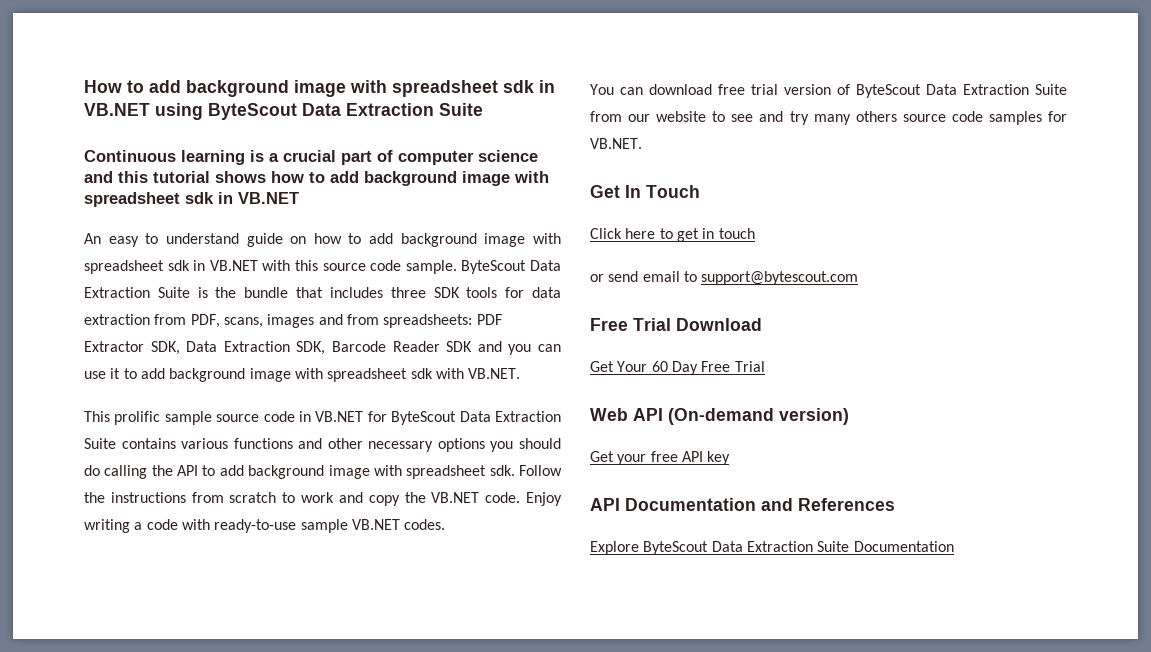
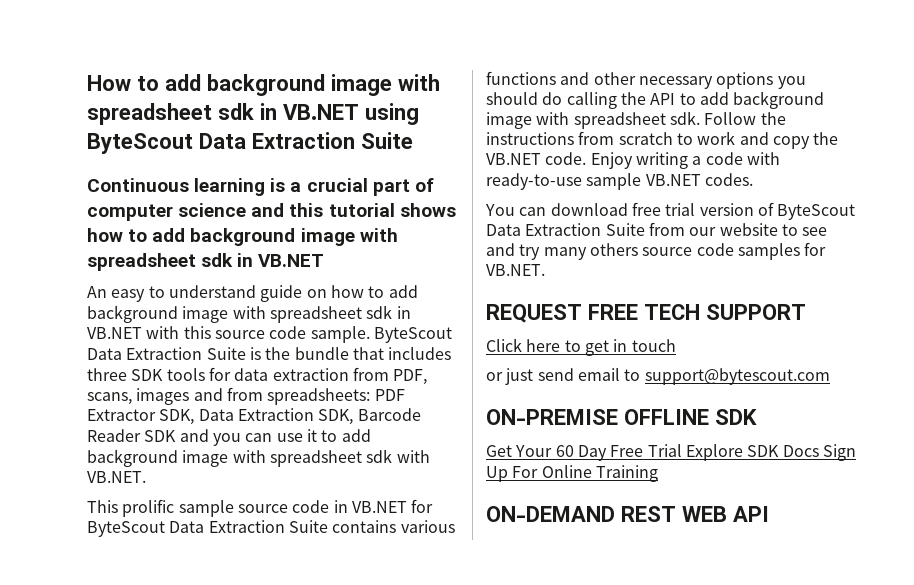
[590,185,700,198] Get In Touch -> [486,304,806,323] REQUEST FREE TECH SUPPORT
(604, 278) none -> [505,368,534,385] just
[590,318,762,331] Free Trial Download -> [486,409,757,425] ON-PREMISE OFFLINE SDK
[590,408,849,425] [590,451,731,465] [590,498,895,511] [590,541,954,555] // Web API (On-demand version) // Get your free API key // API Documentation and References // Explore ByteScout Data Extraction Suite Documentation -> [685,444,856,461] [486,465,658,482] [486,506,769,522] Explore SDK Docs Sign Up For Online Training // ON-DEMAND REST WEB API

